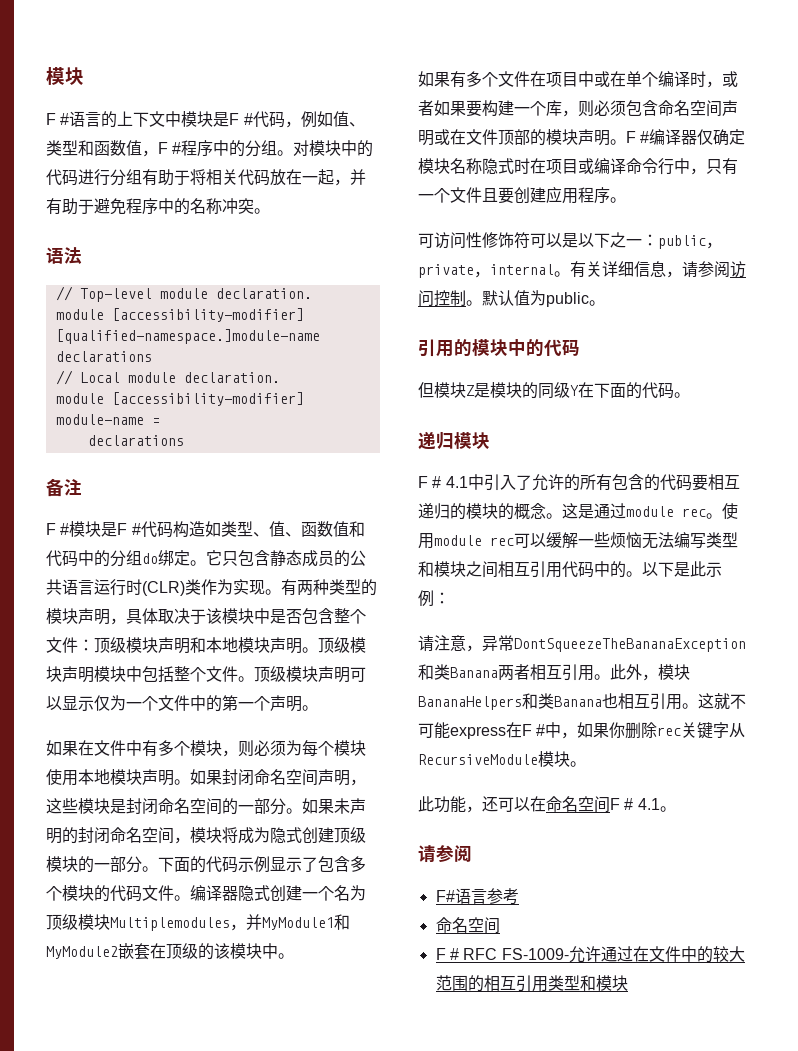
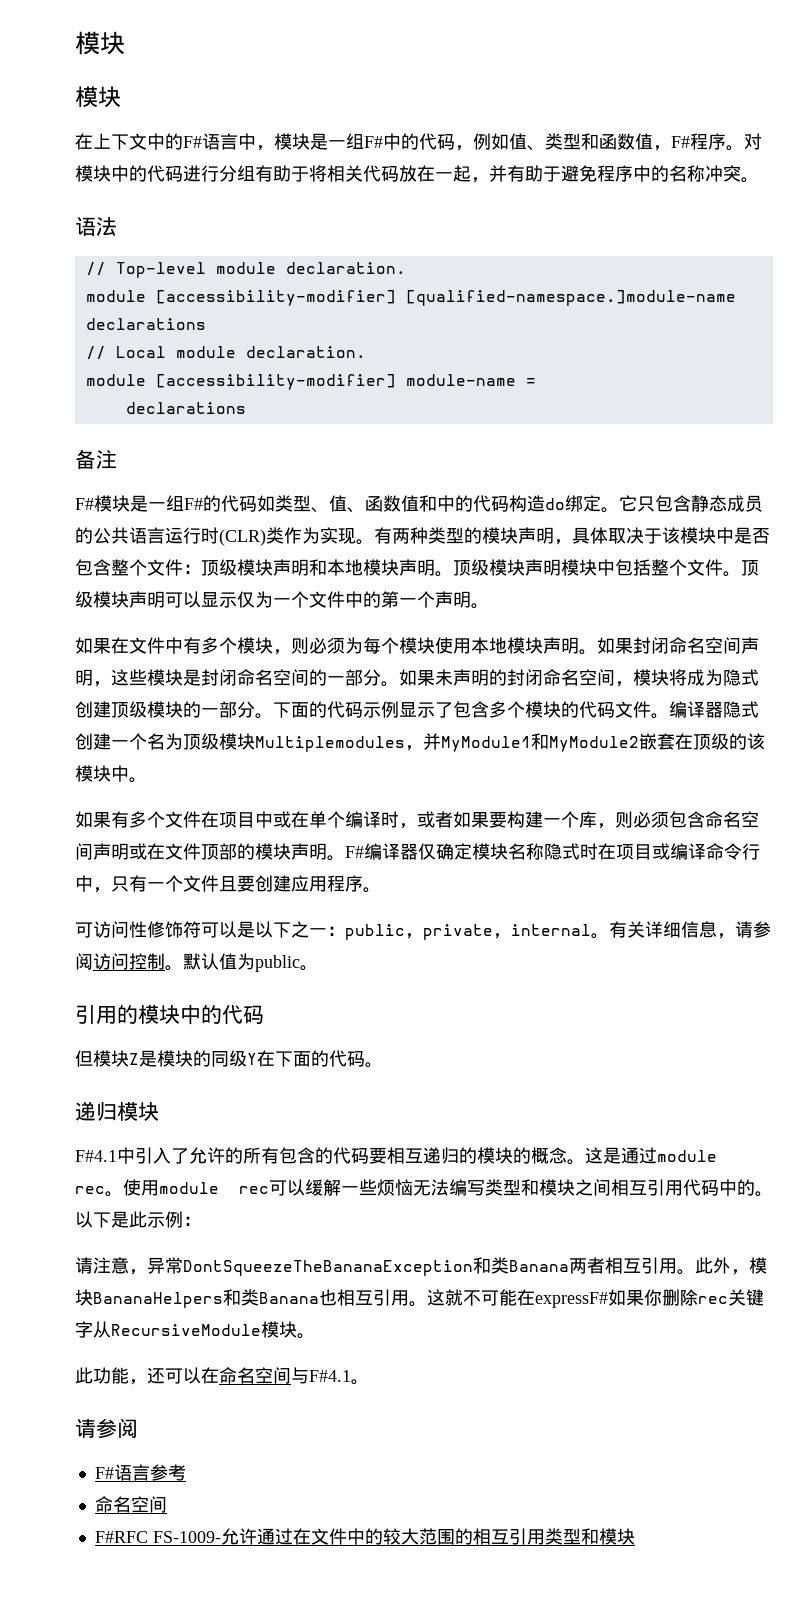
[46,67,84,85] [46,111,253,128] 模块 // F #语言的上下文中模块是F # -> [75,31,125,55] [75,86,121,108] [75,133,419,151] 模块 // 模块 // 在上下文中的F#语言中，模块是一组F#中的
[158,140,278,157] F #程序中的分组 -> [671,133,726,150] F#程序
[46,521,205,538] F #模块是F #代码构造 -> [75,495,257,512] F#模块是一组F#的代码
[46,550,142,567] 代码中的分组 -> [437,495,545,512] 中的代码构造
[626,131,650,143] F # -> [345,846,364,858] F#
[418,476,468,488] F # 4.1 -> [75,1150,117,1162] F#4.1
[450,722,578,739] express在F #中， -> [517,1289,608,1308] 在expressF#
[610,798,660,810] F # 4.1 -> [291,1367,351,1384] 与F#4.1
[435,948,498,960] F # RFC -> [94,1531,148,1543] F#RFC

